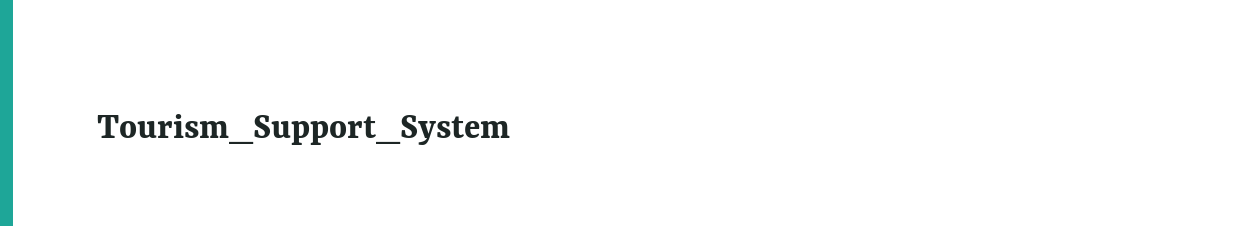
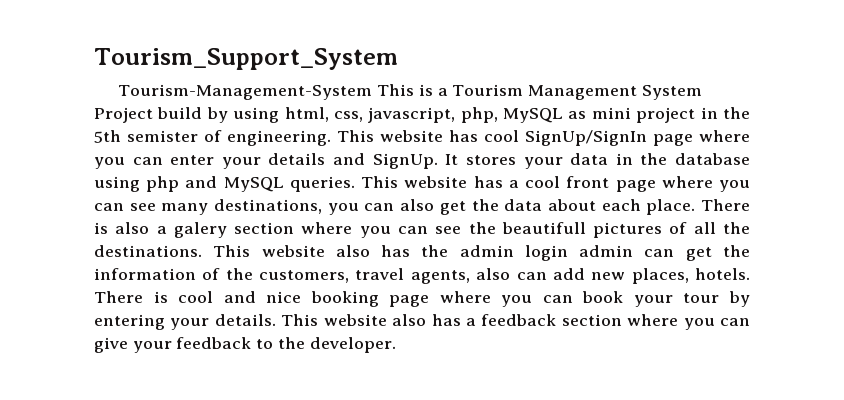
(510, 129) none -> [118,84,702,100] [94,107,751,123] [94,130,750,146] [94,153,751,169] [94,176,751,192] [94,199,750,215] [94,222,751,238] [94,245,750,261] [94,268,750,284] [94,291,751,307] [94,314,750,330] [94,337,396,353] // Tourism-Management-System This is a Tourism Management System Project build by using html, css, javascript, php, MySQL as mini project in the 5th semister of engineering. This website has cool SignUp/SignIn page where you can enter your details and SignUp. It stores your data in the database using php and MySQL queries. This website has a cool front page where you can see many destinations, you can also get the data about each place. There is also a galery section where you can see the beautifull pictures of all the destinations. This website also has the admin login admin can get the information of the customers, travel agents, also can add new places, hotels. There is cool and nice booking page where you can book your tour by entering your details. This website also has a feedback section where you can give your feedback to the developer.

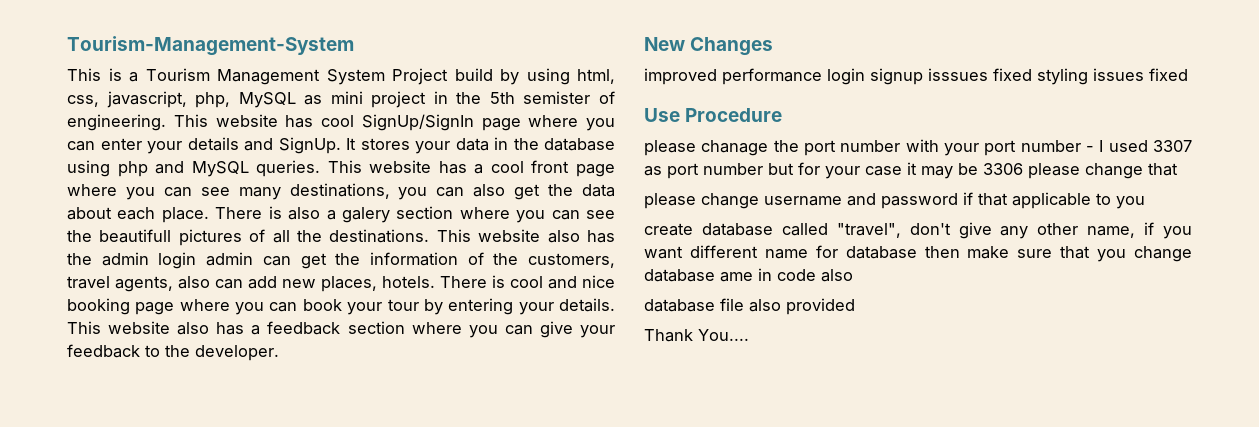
[94,48,398,70] [118,84,373,100] Tourism_Support_System // Tourism-Management-System -> [67,36,354,56] Tourism-Management-System //
(396, 345) none -> [644,37,774,56] [644,68,1188,85] [644,108,783,122] [644,139,1192,156] [644,162,1178,179] [644,192,1145,209] [644,222,1192,239] [644,245,1192,262] [644,268,853,282] [644,298,855,315] [644,329,749,342] // New Changes // improved performance login signup isssues fixed styling issues fixed // Use Procedure // please chanage the port number with your port number - I used 3307 as port number but for your case it may be 3306 please change that // please change username and password if that applicable to you // create database called "travel", don't give any other name, if you want different name for database then make sure that you change database ame in code also // database file also provided // Thank You....

